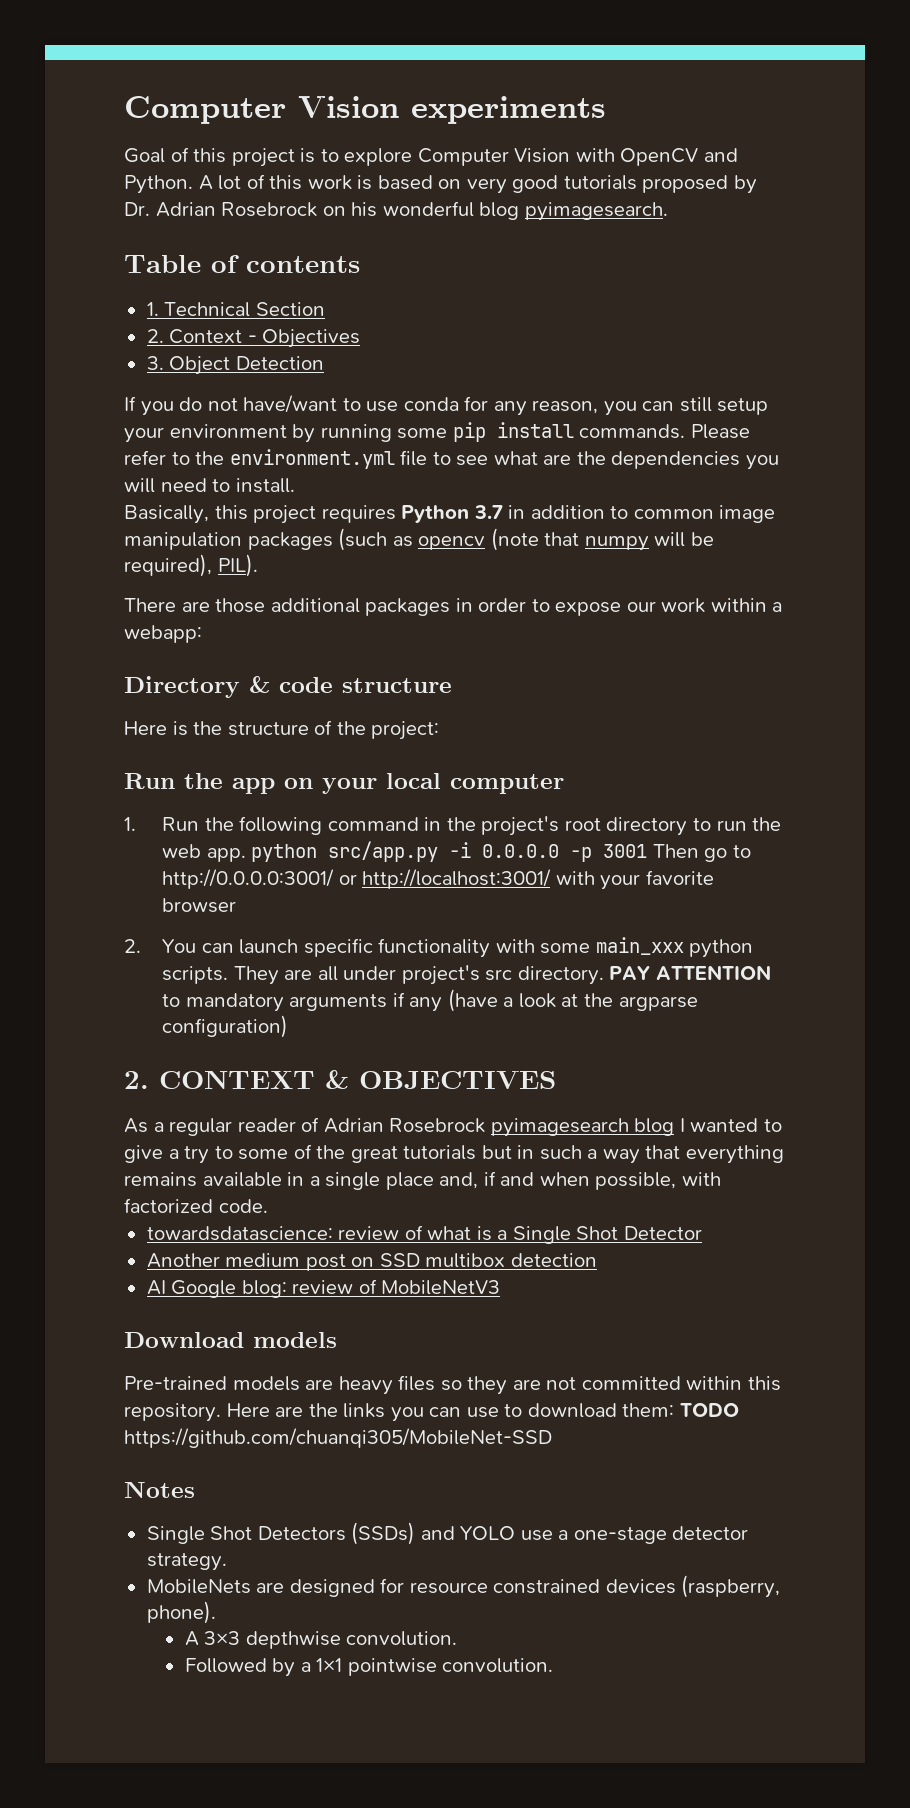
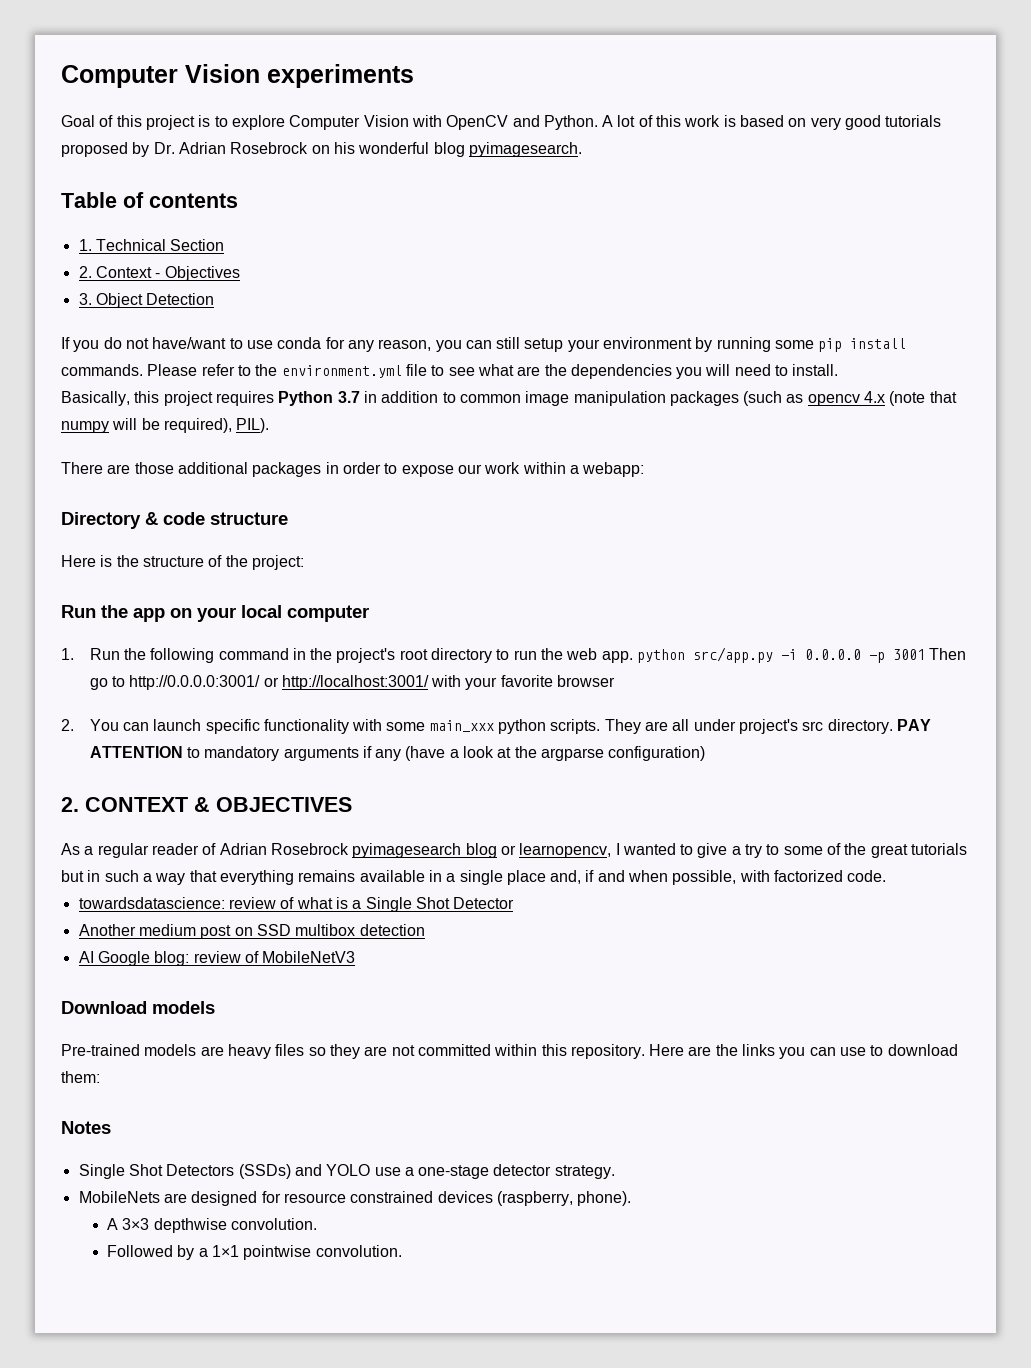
(486, 543) none -> [864,391,886,403] 4.x
(675, 1127) none -> [500,843,612,858] or learnopencv,
[679,1403,739,1417] [124,1428,552,1448] TODO https://github.com/chuanqi305/MobileNet-SSD -> (100, 1077) none

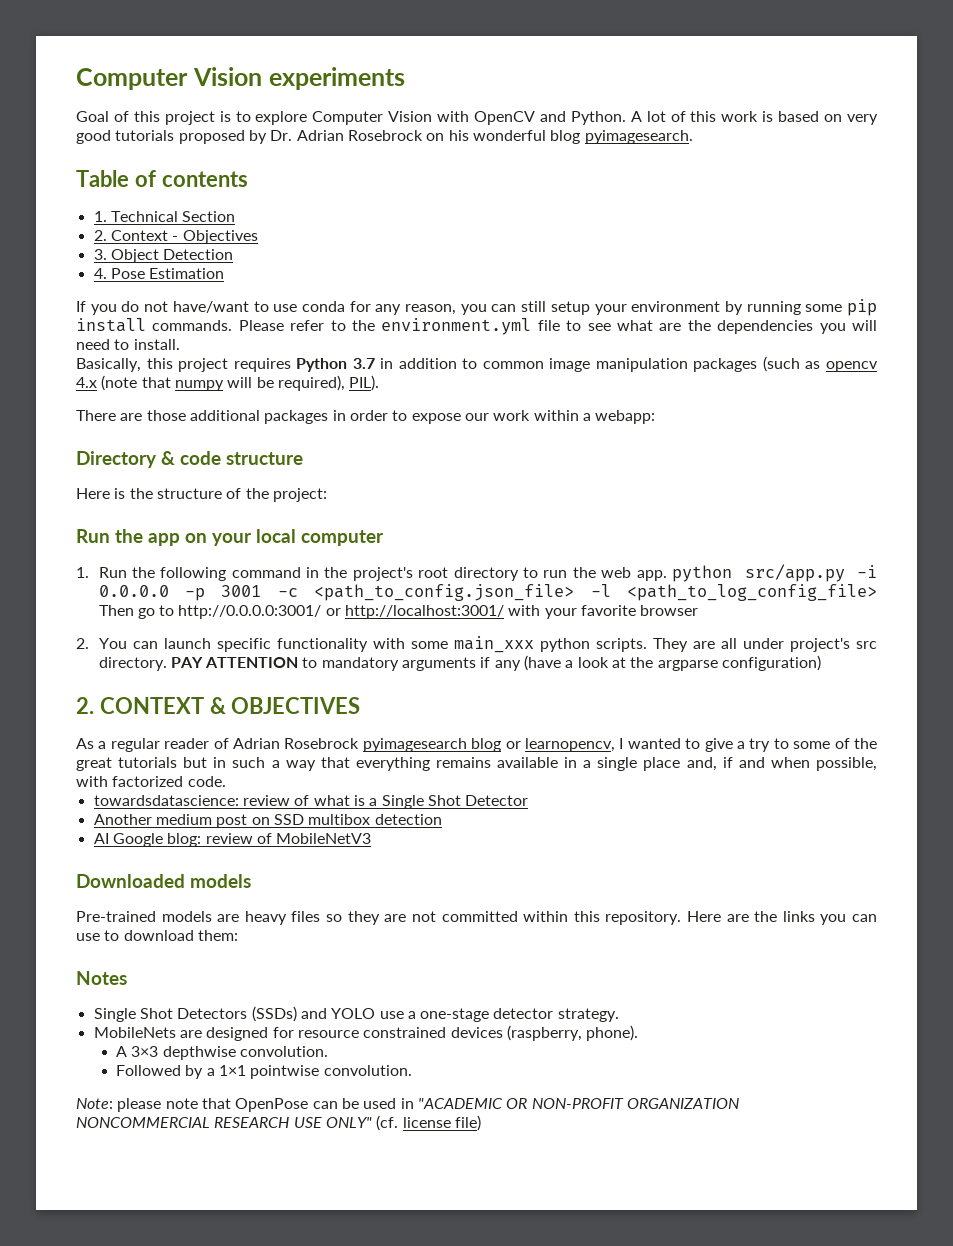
(215, 299) none -> [93,268,225,279] // 4. Pose Estimation
(926, 654) none -> [277,584,878,601] -c <path_to_config.json_file> -l <path_to_log_config_file>
[61,1001,147,1014] Download -> [76,874,185,888] Downloaded
(402, 1251) none -> [76,1098,739,1112] [76,1115,481,1131] // Note: please note that OpenPose can be used in "ACADEMIC OR NON-PROFIT ORGANIZATION NONCOMMERCIAL RESEARCH USE ONLY" (cf. license file)

